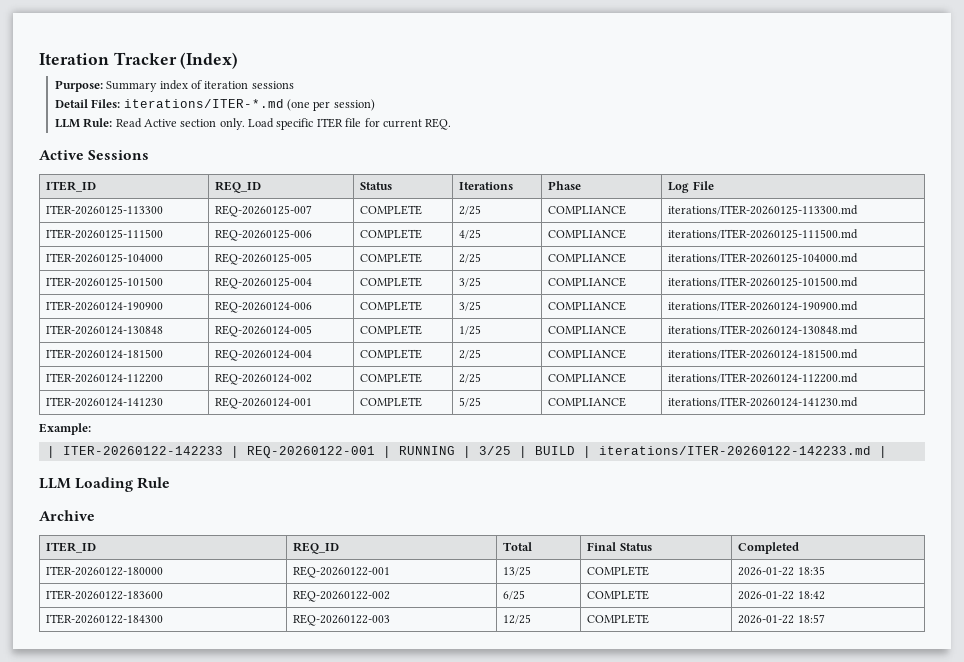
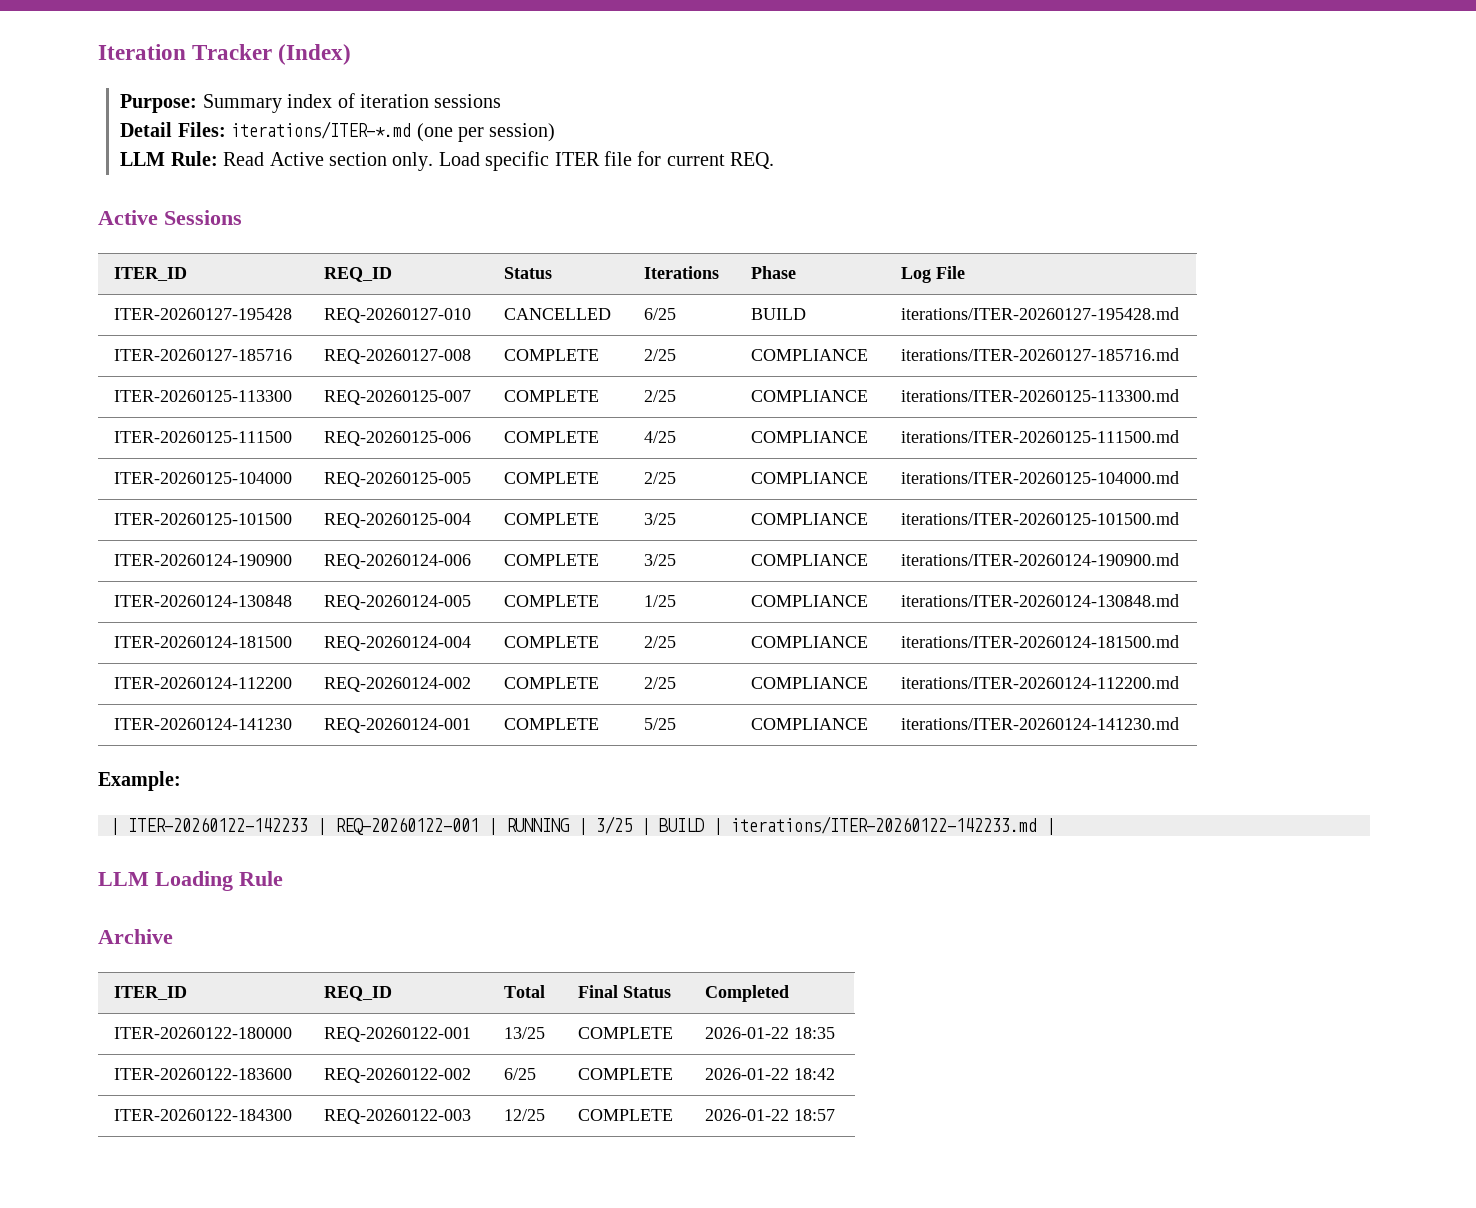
(714, 185) none -> [113,308,292,320] [323,308,471,323] [503,308,611,320] [643,308,676,320] [750,308,806,320] [900,307,1179,320] [113,349,292,361] [323,349,471,364] [503,349,599,361] [643,349,676,361] [750,349,868,361] [900,348,1179,361] // ITER-20260127-195428 | REQ-20260127-010 | CANCELLED | 6/25 | BUILD | iterations/ITER-20260127-195428.md // ITER-20260127-185716 | REQ-20260127-008 | COMPLETE | 2/25 | COMPLIANCE | iterations/ITER-20260127-185716.md

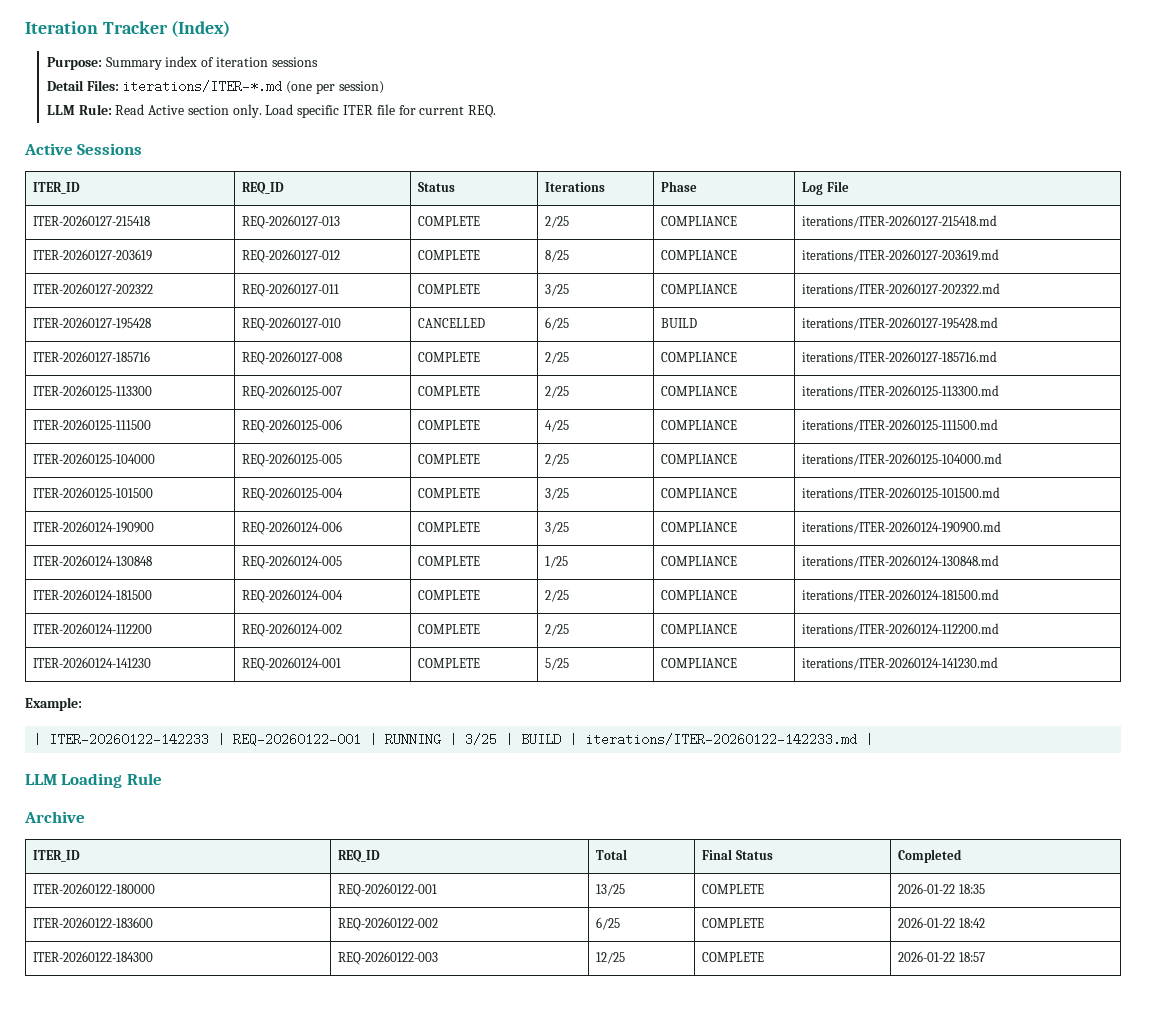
(965, 272) none -> [33,215,151,226] [242,215,341,229] [418,216,481,226] [545,216,570,228] [661,216,738,226] [802,215,998,228] [33,249,153,261] [242,249,341,263] [418,250,481,260] [545,250,570,262] [661,250,738,260] [802,249,1000,262] [33,283,154,294] [242,283,340,297] [418,284,481,294] [545,284,570,296] [661,284,738,294] [802,283,1001,296] // ITER-20260127-215418 | REQ-20260127-013 | COMPLETE | 2/25 | COMPLIANCE | iterations/ITER-20260127-215418.md // ITER-20260127-203619 | REQ-20260127-012 | COMPLETE | 8/25 | COMPLIANCE | iterations/ITER-20260127-203619.md // ITER-20260127-202322 | REQ-20260127-011 | COMPLETE | 3/25 | COMPLIANCE | iterations/ITER-20260127-202322.md

